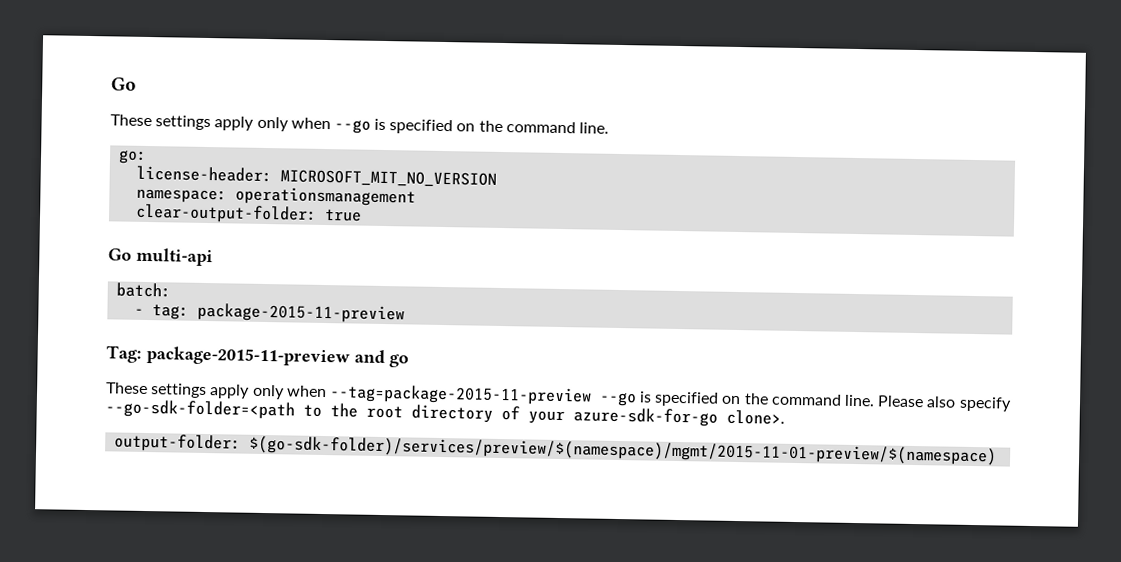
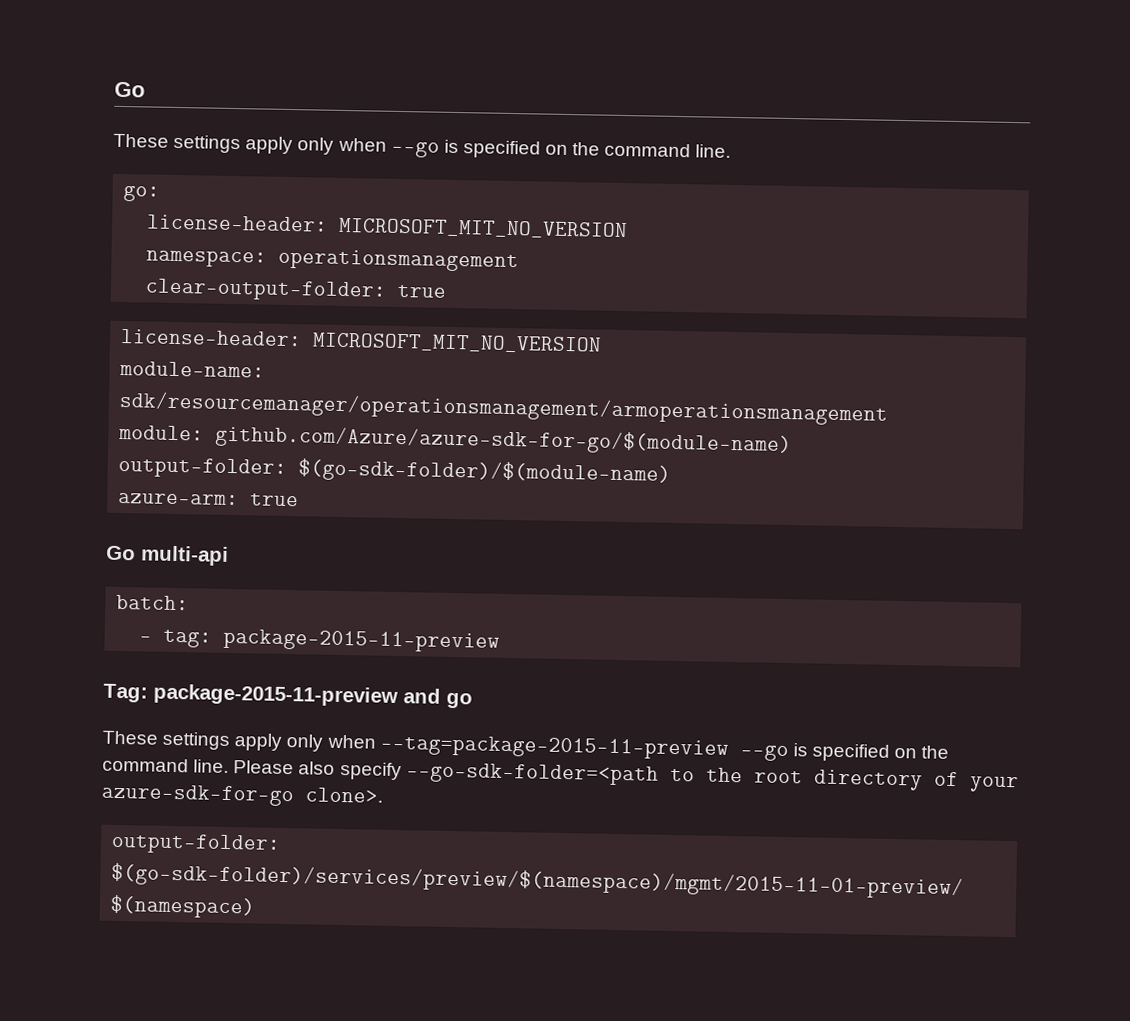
(363, 215) none -> [120,328,603,354] [119,360,266,378] [119,390,889,426] [118,424,793,457] [118,456,672,486] [118,492,300,507] // license-header: MICROSOFT_MIT_NO_VERSION // module-name: sdk/resourcemanager/operationsmanagement/armoperationsmanagement // module: github.com/Azure/azure-sdk-for-go/$(module-name) // output-folder: $(go-sdk-folder)/$(module-name) // azure-arm: true

